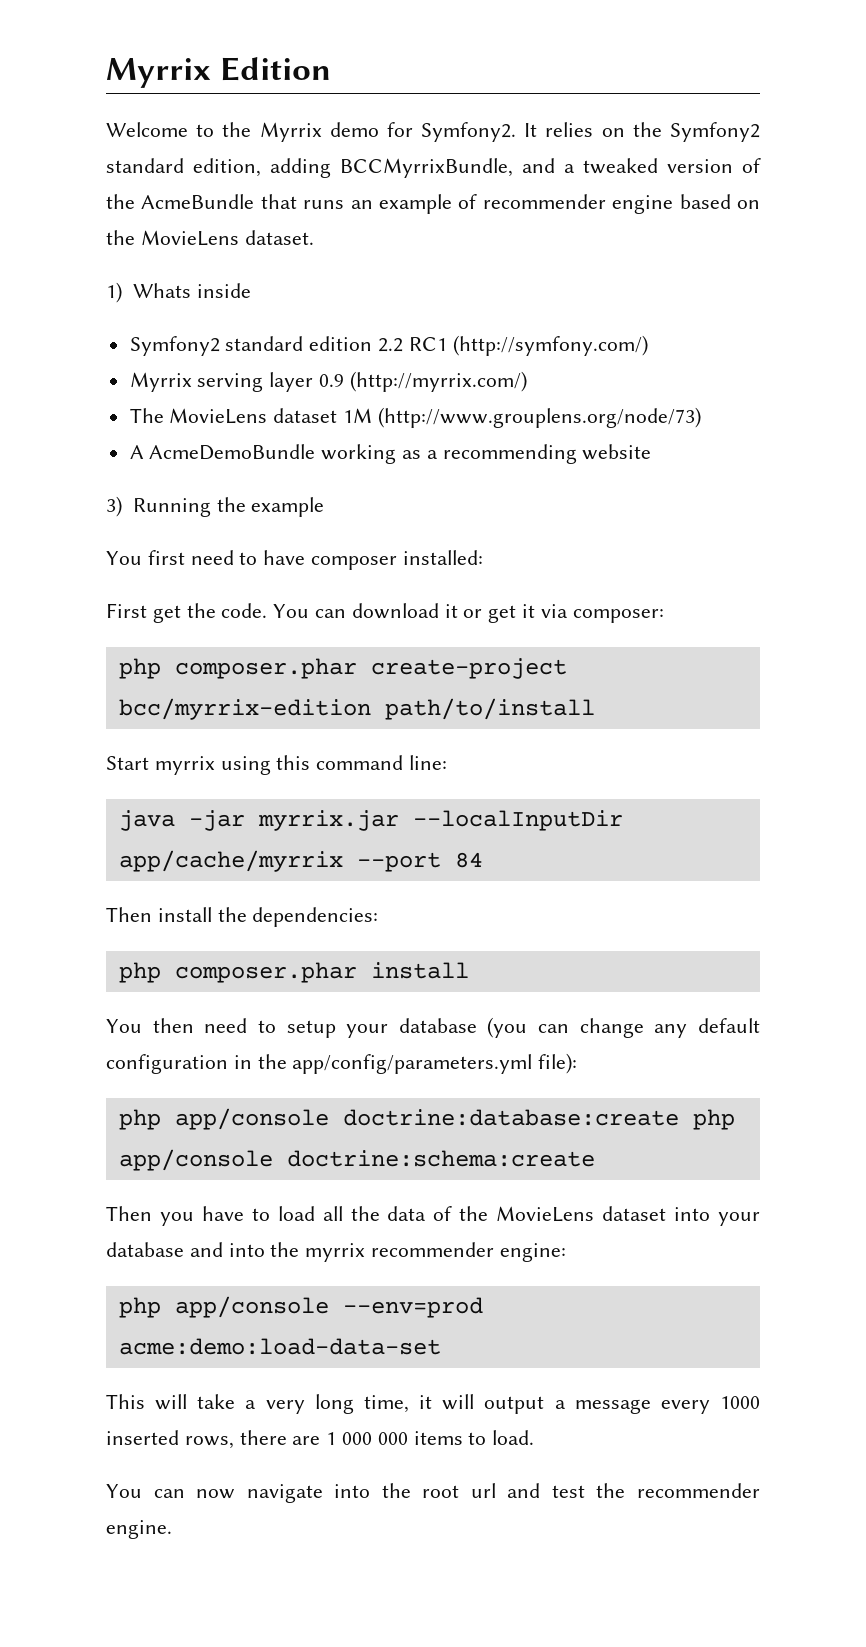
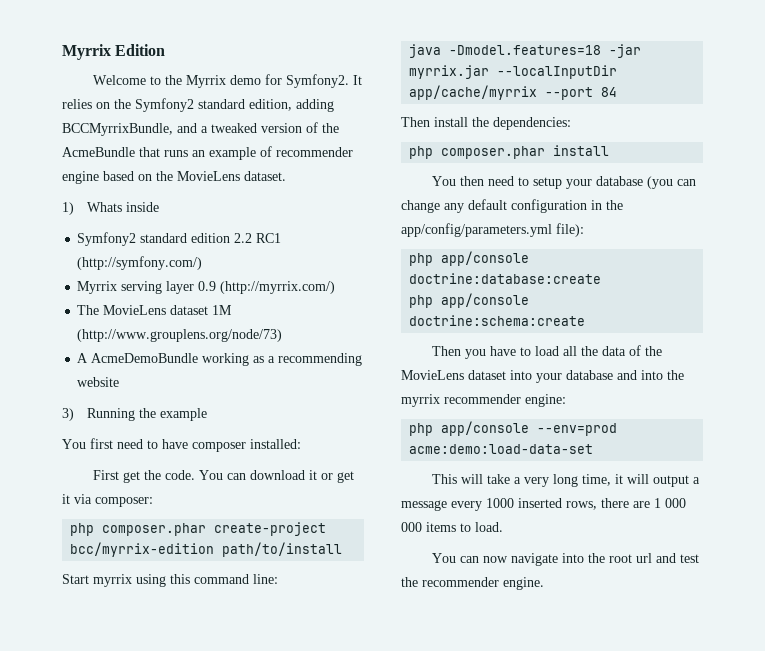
(175, 820) none -> [449,45,602,55] -Dmodel.features=18
(679, 1117) none -> (602, 278) //

